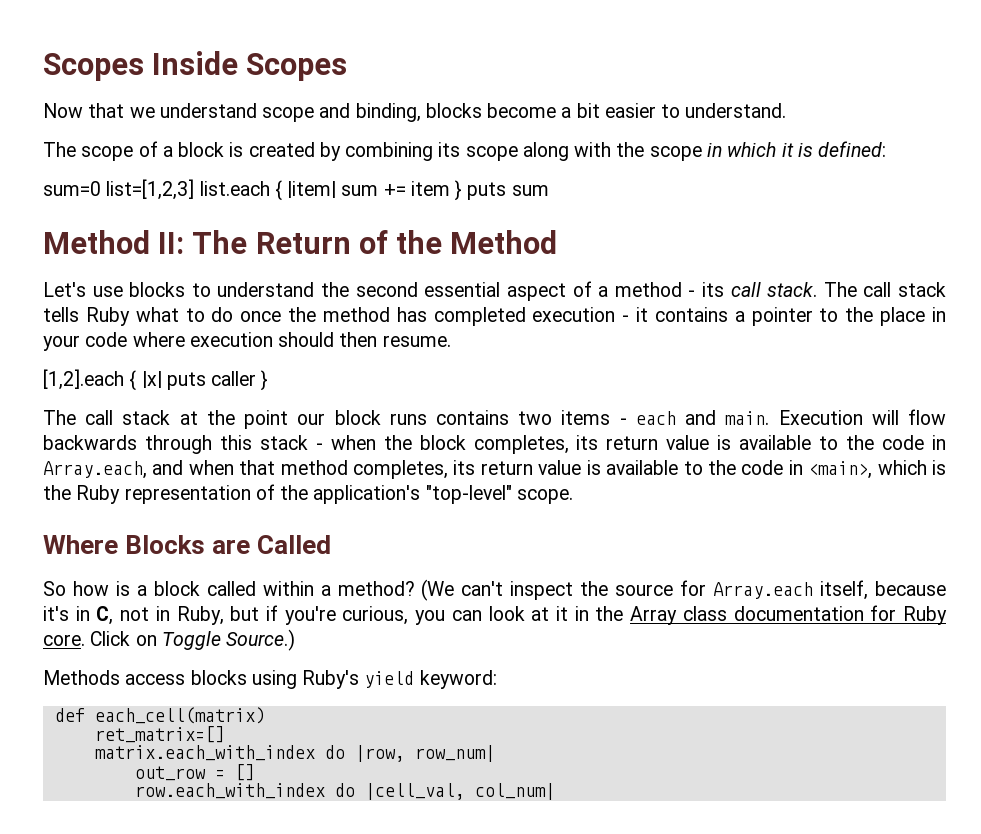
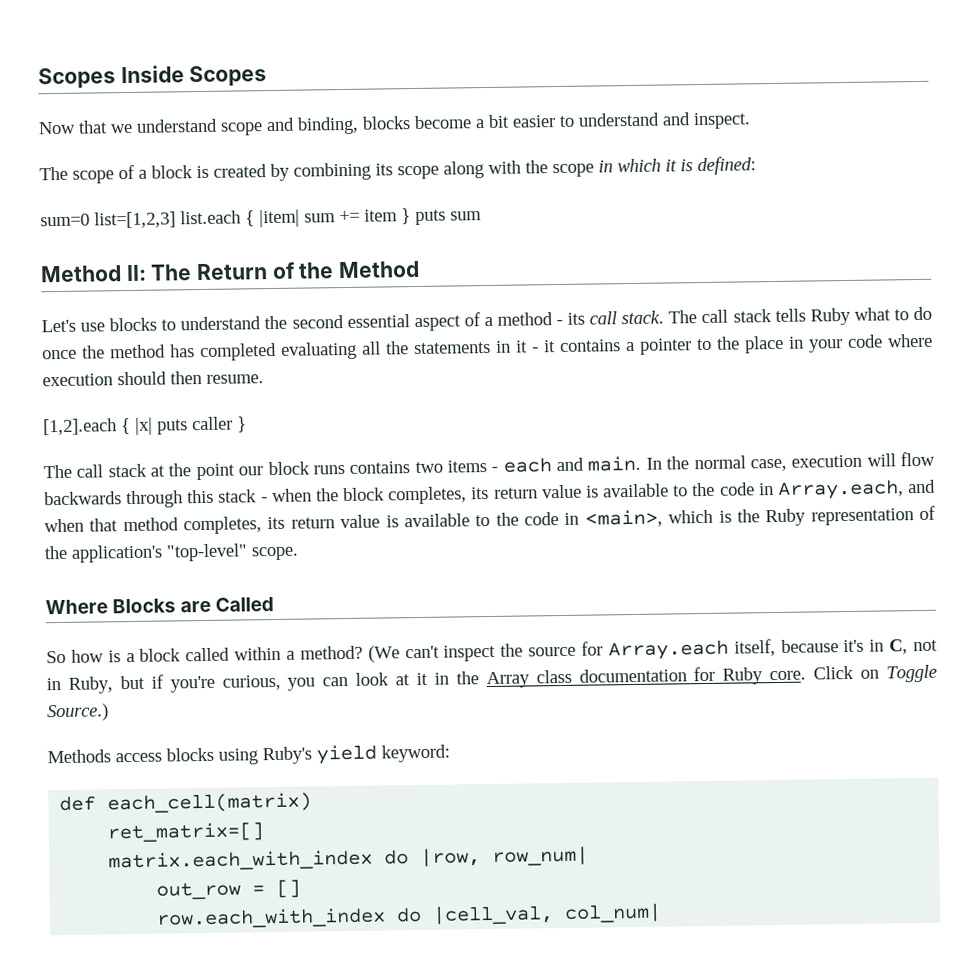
[685,103,787,118] understand. -> [578,112,751,130] understand and inspect.
[532,307,616,322] execution -> [281,340,528,360] evaluating all the statements in it
[778,410,863,425] Execution -> [645,454,863,472] In the normal case, execution

